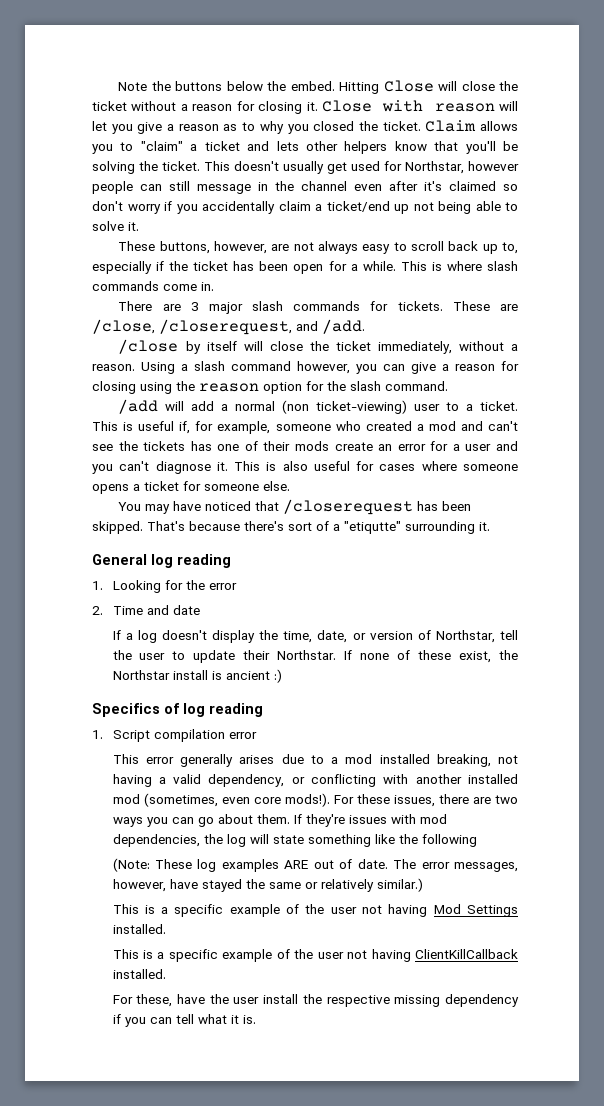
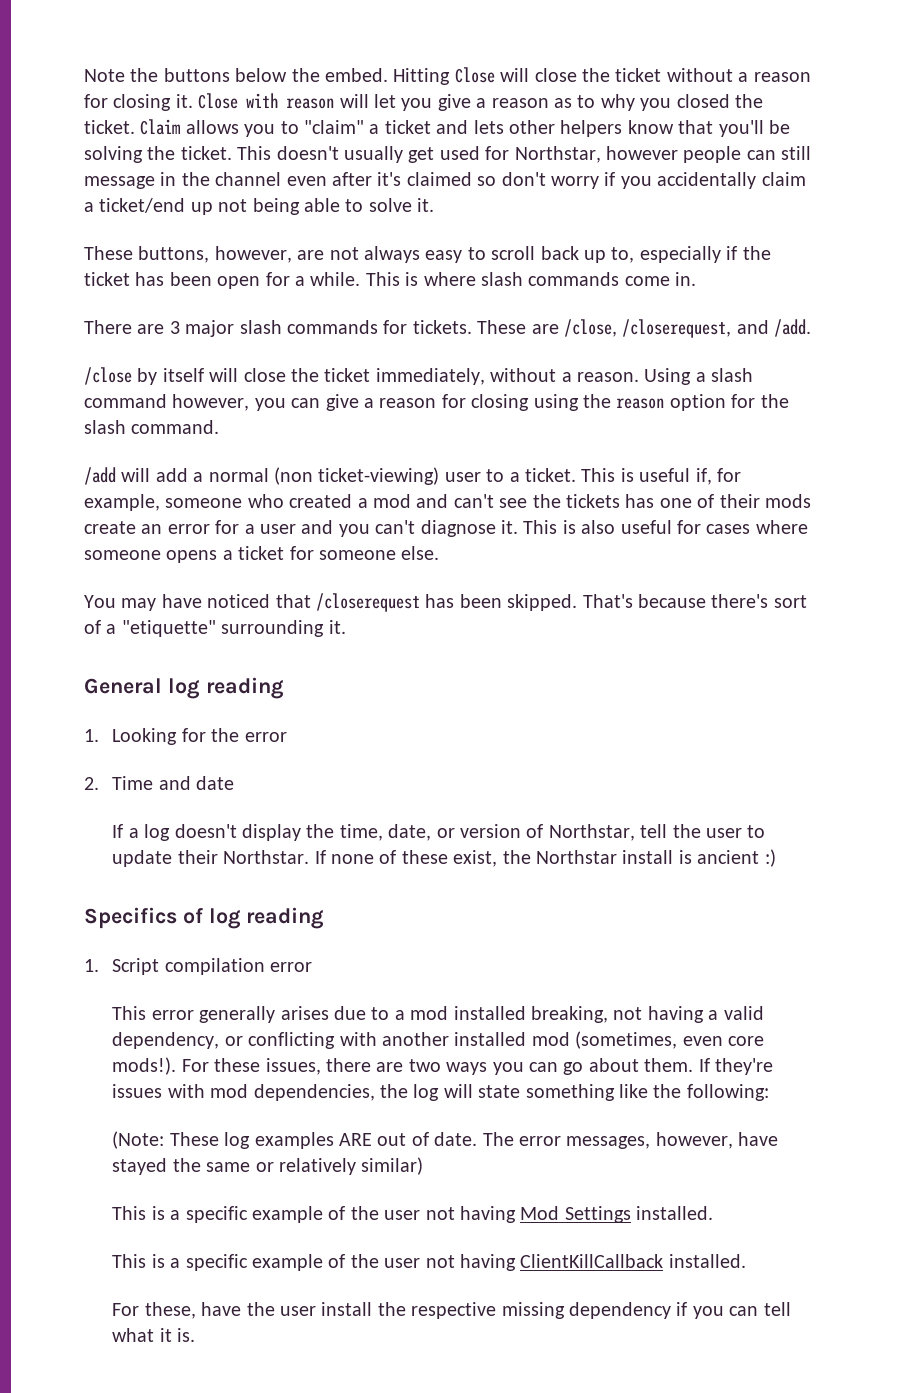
[344,521,401,534] "etiqutte" -> [121,620,216,637] "etiquette"
[421,834,477,847] following -> [686,1084,769,1101] following:
[376,878,423,892] similar.) -> [361,1157,424,1175] similar)

